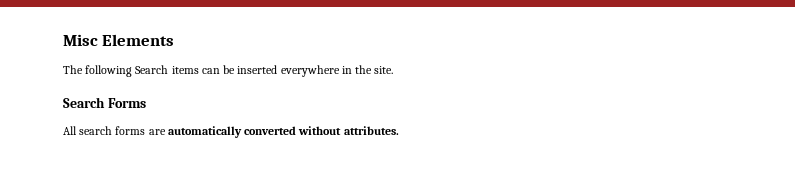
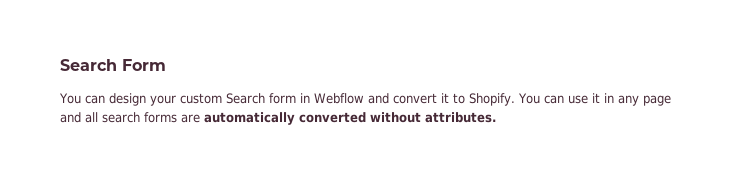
[63,34,175,46] [63,65,394,77] [63,97,146,108] [63,126,77,135] Misc Elements // The following Search items can be inserted everywhere in the site. // Search Forms // All -> [60,59,166,71] [59,93,671,106] [60,112,98,123] Search Form // You can design your custom Search form in Webflow and convert it to Shopify. You can use it in any page and all

